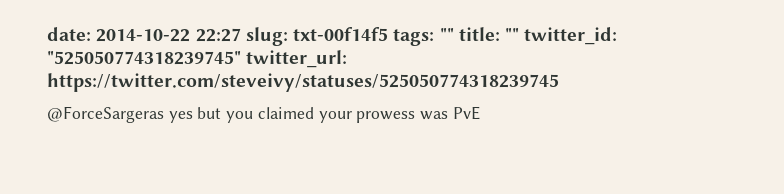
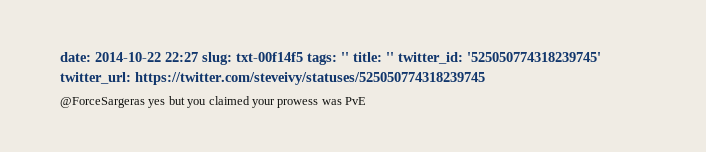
[439,27,618,45] [47,51,241,65] "" title: "" twitter_id: "525050774318239745" -> [341,52,601,64] '' title: '' twitter_id: '525050774318239745'

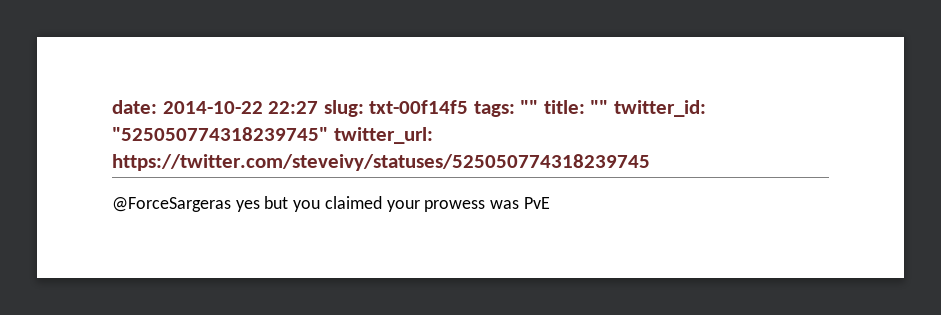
[341,52,601,64] '' title: '' twitter_id: '525050774318239745' -> [520,100,706,117] [112,127,328,141] "" title: "" twitter_id: "525050774318239745"

